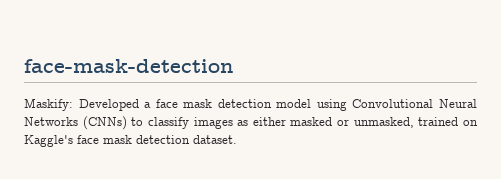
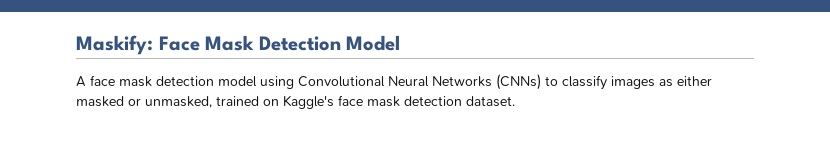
[24,59,234,73] [24,98,152,111] face-mask-detection // Maskify: Developed a -> [76,35,401,55] [76,76,86,87] Maskify: Face Mask Detection Model // A

